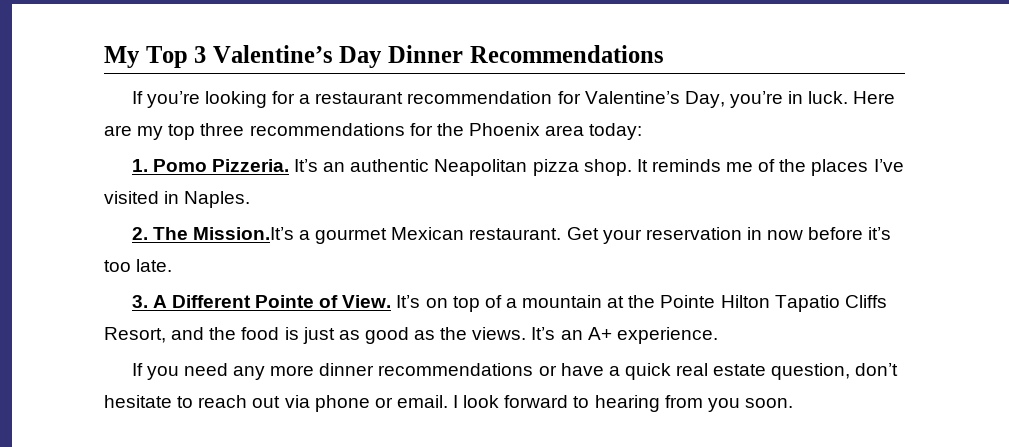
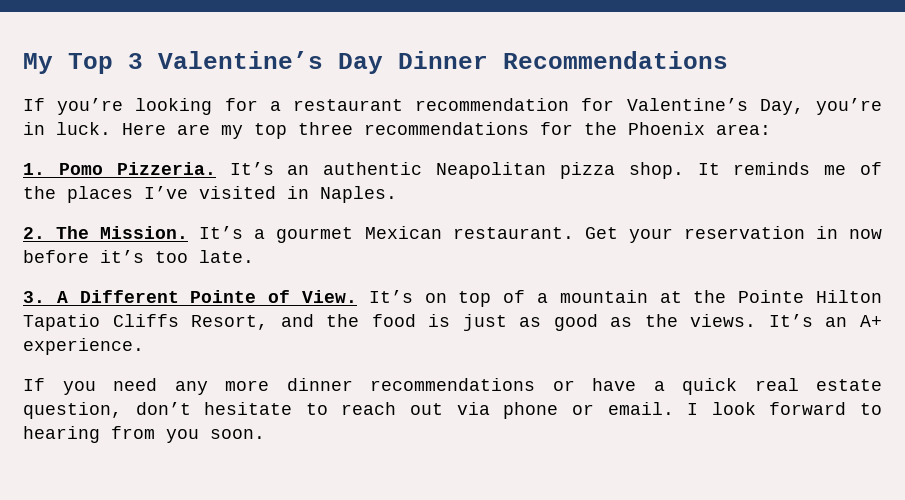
[545,123,643,140] area today: -> [716,124,771,135] area:
[192,227,294,240] Mission.It’s -> [100,226,244,239] Mission. It’s

